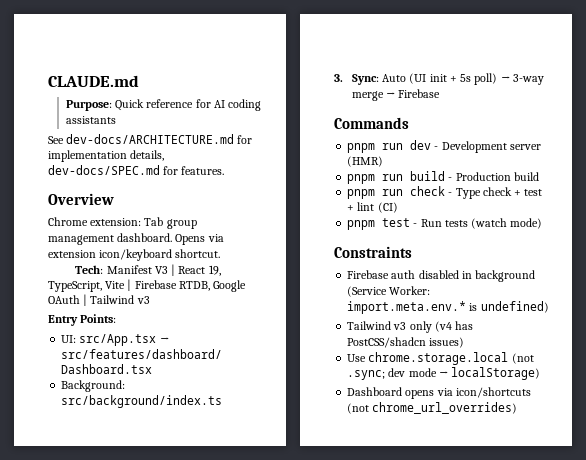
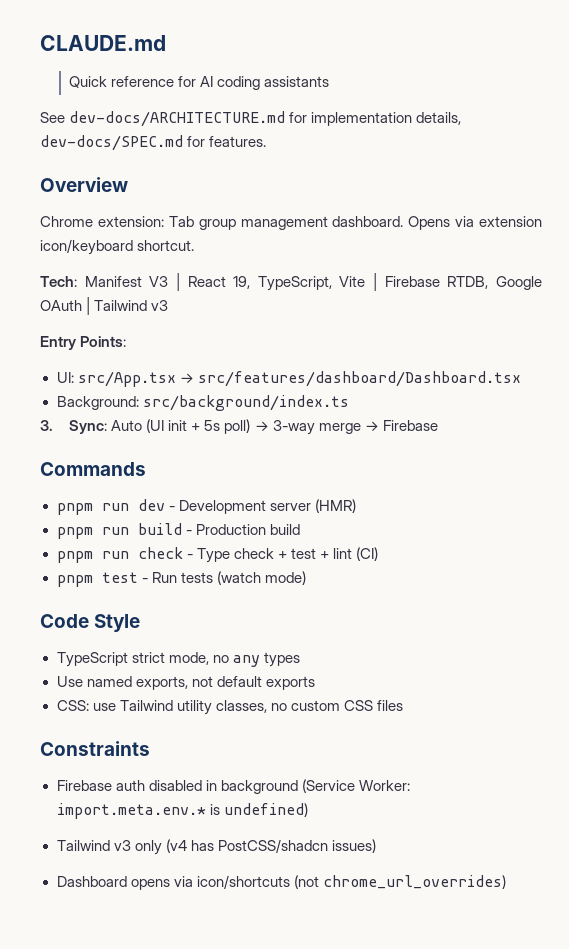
[65,100,112,111] Purpose: -> (166, 43) none
(543, 223) none -> [40,614,141,632] [56,652,300,667] [56,676,315,690] [56,700,403,715] // Code Style // TypeScript strict mode, no any types // Use named exports, not default exports // CSS: use Tailwind utility classes, no custom CSS files
[347,352,534,365] [347,367,541,380] // Use chrome.storage.local (not .sync; dev mode → localStorage) -> (376, 846) none

